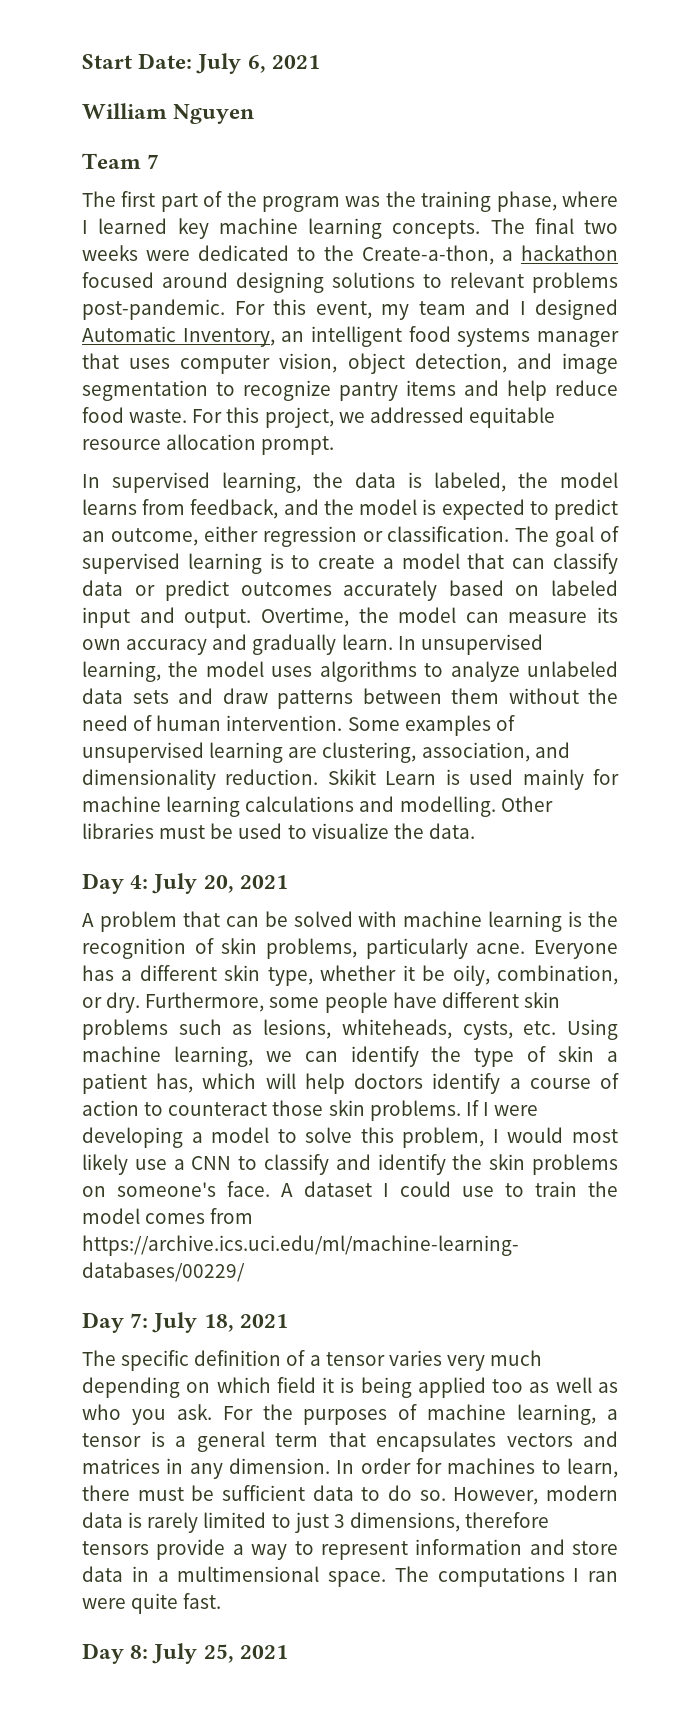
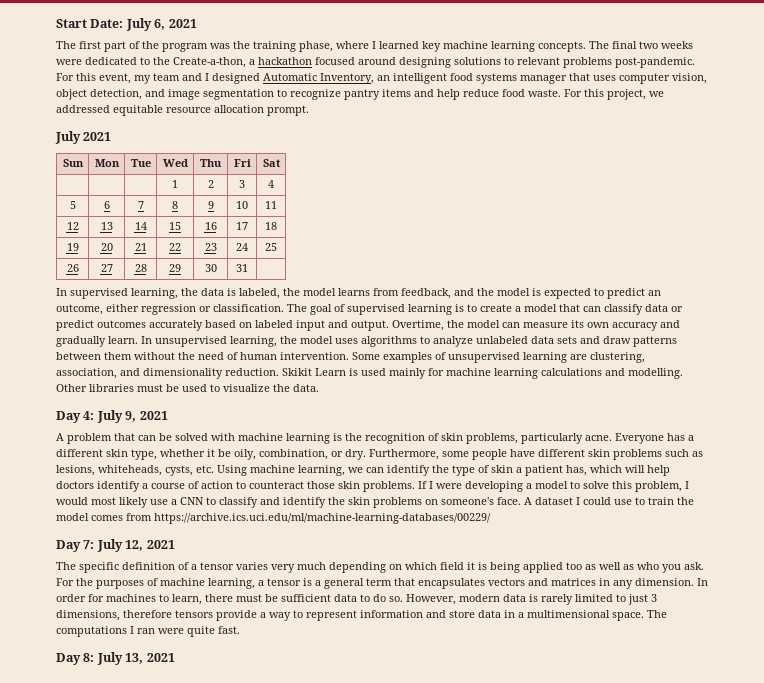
[82,103,255,124] [82,153,160,169] // William Nguyen // Team 7 -> (197, 23) none
(335, 445) none -> [55,131,112,144] [62,159,84,167] [94,159,120,167] [130,159,151,167] [162,159,188,167] [200,159,222,167] [233,159,251,167] [262,159,281,167] [172,180,178,188] [207,180,214,188] [239,180,245,188] [268,180,274,188] [69,201,76,209] [103,201,110,209] [137,201,144,209] [172,201,178,209] [207,201,214,209] [236,201,248,209] [265,201,277,209] [66,222,79,230] [100,222,113,230] [134,222,147,230] [169,222,181,230] [204,222,217,230] [236,222,248,230] [265,222,277,230] [66,243,79,251] [100,243,113,251] [134,243,147,251] [169,243,181,251] [204,243,217,251] [236,243,248,251] [265,243,277,251] [66,264,79,272] [100,264,113,272] [134,264,147,272] [169,264,181,272] [204,264,217,272] [236,264,248,272] // July 2021 // Sun | Mon | Tue | Wed | Thu | Fri | Sat // | | | 1 | 2 | 3 | 4 // 5 | 6 | 7 | 8 | 9 | 10 | 11 // 12 | 13 | 14 | 15 | 16 | 17 | 18 // 19 | 20 | 21 | 22 | 23 | 24 | 25 // 26 | 27 | 28 | 29 | 30 | 31 |
[203,875,234,893] 20, -> [125,411,137,422] 9,
[203,1314,234,1332] 18, -> [125,540,144,551] 12,
[203,1644,234,1663] 25, -> [125,653,144,664] 13,

